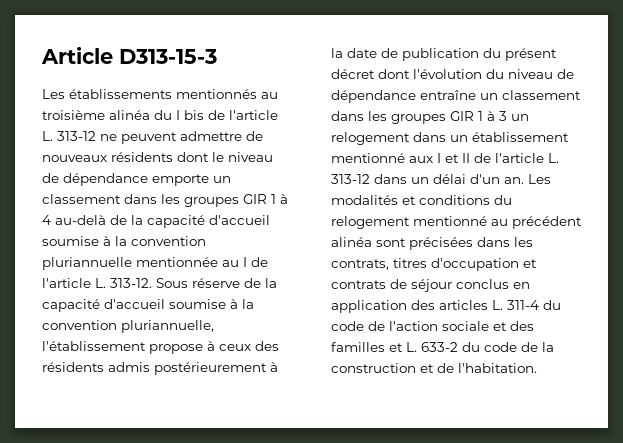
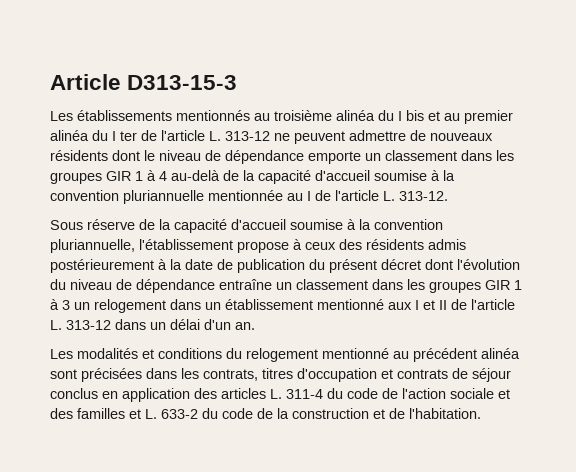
(204, 115) none -> [428,110,513,124] [50,130,137,141] et au premier alinéa du I ter
(152, 283) none -> (448, 196) //
(524, 180) none -> (255, 326) //

